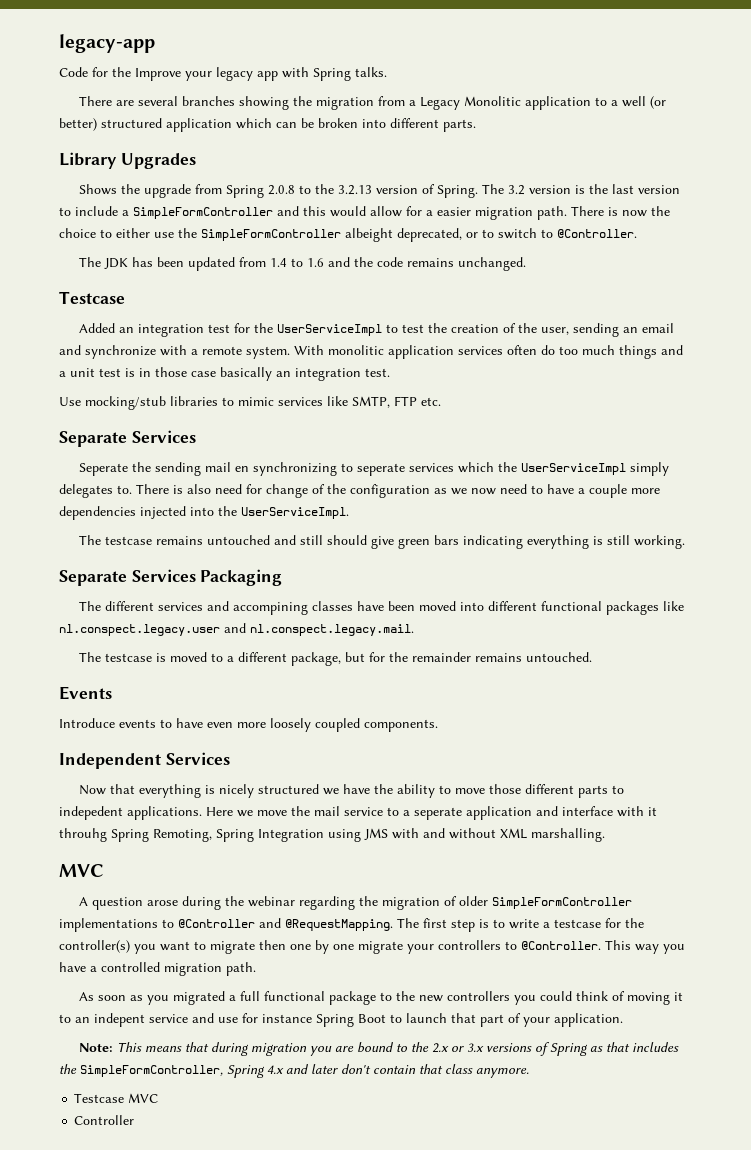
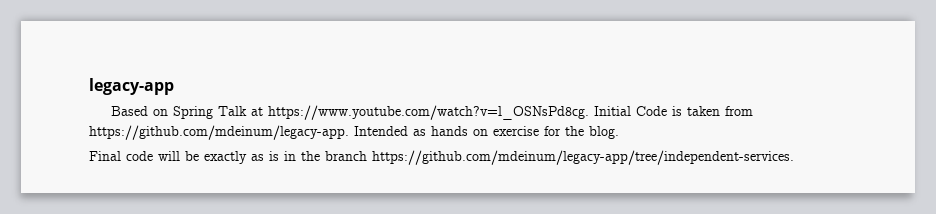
[59,67,387,81] [79,96,667,110] [59,118,476,132] [59,152,196,169] [79,184,681,198] [59,206,670,220] [59,228,637,242] [79,257,527,271] [59,291,125,304] [79,323,675,337] [59,345,683,359] [59,367,390,381] [59,396,441,410] [59,430,196,447] [79,462,670,476] [59,484,660,498] [59,506,349,520] [79,535,686,549] [59,569,283,586] [79,601,685,615] [59,623,414,636] [79,652,593,666] [59,686,112,700] [59,718,438,732] [59,752,230,769] [79,784,625,798] [59,806,657,820] [59,828,605,842] [59,864,104,877] [79,896,633,910] [59,918,644,932] [59,940,685,954] [59,962,256,976] [79,991,684,1005] [59,1013,623,1027] [79,1042,680,1056] [59,1064,529,1078] [74,1093,159,1103] [74,1115,135,1125] Code for the Improve your legacy app with Spring talks. // There are several branches showing the migration from a Legacy Monolitic application to a well (or better) structured application which can be broken into different parts. // Library Upgrades // Shows the upgrade from Spring 2.0.8 to the 3.2.13 version of Spring. The 3.2 version is the last version to include a SimpleFormController and this would allow for a easier migration path. There is now the choice to either use the SimpleFormController albeight deprecated, or to switch to @Controller. // The JDK has been updated from 1.4 to 1.6 and the code remains unchanged. // Testcase // Added an integration test for the UserServiceImpl to test the creation of the user, sending an email and synchronize with a remote system. With monolitic application services often do too much things and a unit test is in those case basically an integration test. // Use mocking/stub libraries to mimic services like SMTP, FTP etc. // Separate Services // Seperate the sending mail en synchronizing to seperate services which the UserServiceImpl simply delegates to. There is also need for change of the configuration as we now need to have a couple more dependencies injected into the UserServiceImpl. // The testcase remains untouched and still should give green bars indicating everything is still working. // Separate Services Packaging // The different services and accompining classes have been moved into different functional packages like nl.conspect.legacy.user and nl.conspect.legacy.mail. // The testcase is moved to a different package, but for the remainder remains untouched. // Events // Introduce events to have even more loosely coupled components. // Independent Services // Now that everything is nicely structured we have the ability to move those different parts to indepedent applications. Here we move the mail service to a seperate application and interface with it throuhg Spring Remoting, Spring Integration using JMS with and without XML marshalling. // MVC // A question arose during the webinar regarding the migration of older SimpleFormController implementations to @Controller and @RequestMapping. The first step is to write a testcase for the controller(s) you want to migrate then one by one migrate your controllers to @Controller. This way you have a controlled migration path. // As soon as you migrated a full functional package to the new controllers you could think of moving it to an indepent service and use for instance Spring Boot to launch that part of your application. // Note: This means that during migration you are bound to the 2.x or 3.x versions of Spring as that includes the SimpleFormController, Spring 4.x and later don't contain that class anymore. // Testcase MVC // Controller -> [110,105,753,120] [89,125,619,140] [89,150,794,165] Based on Spring Talk at https://www.youtube.com/watch?v=l_OSNsPd8cg. Initial Code is taken from https://github.com/mdeinum/legacy-app. Intended as hands on exercise for the blog. // Final code will be exactly as is in the branch https://github.com/mdeinum/legacy-app/tree/independent-services.

